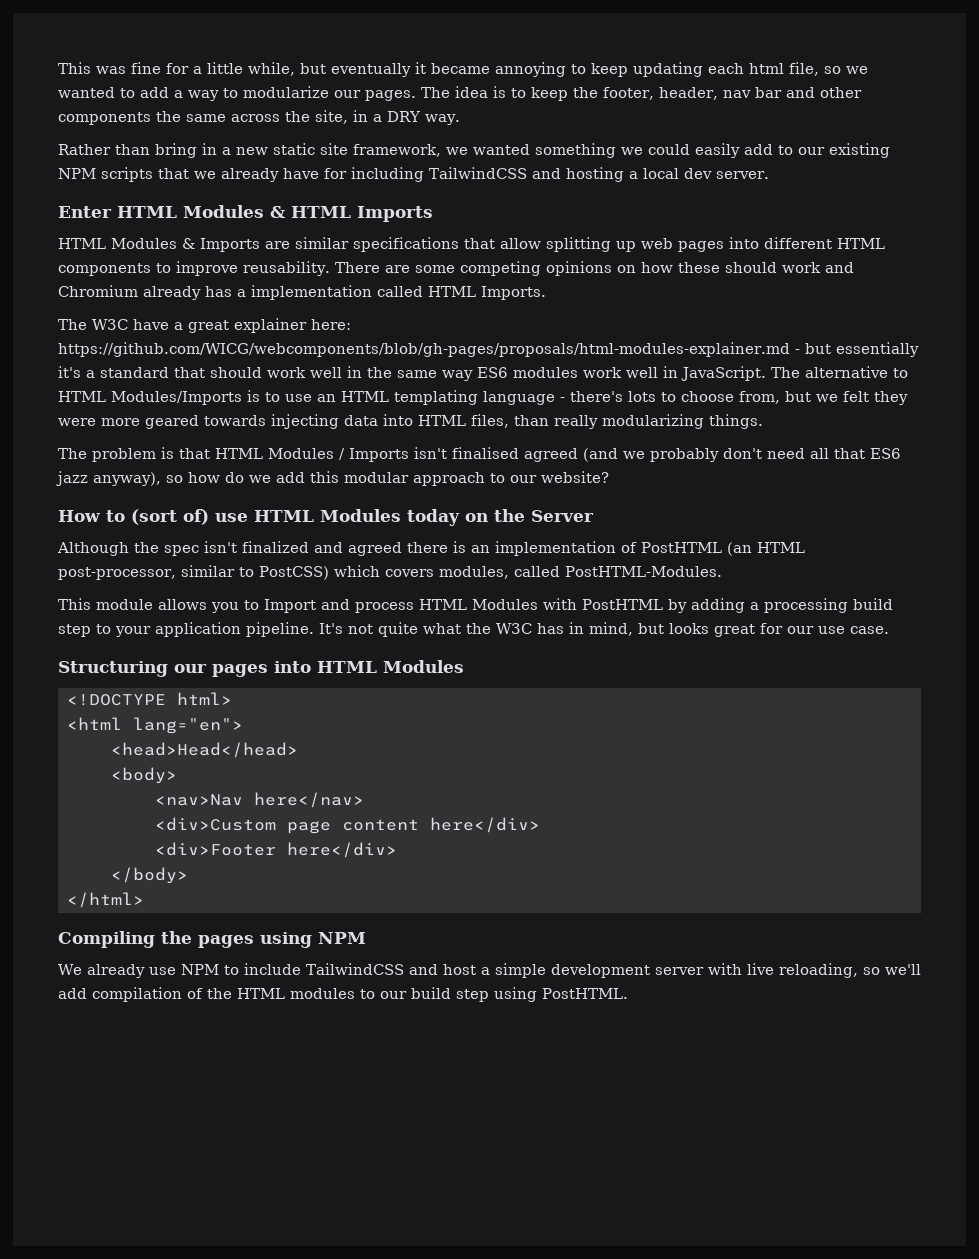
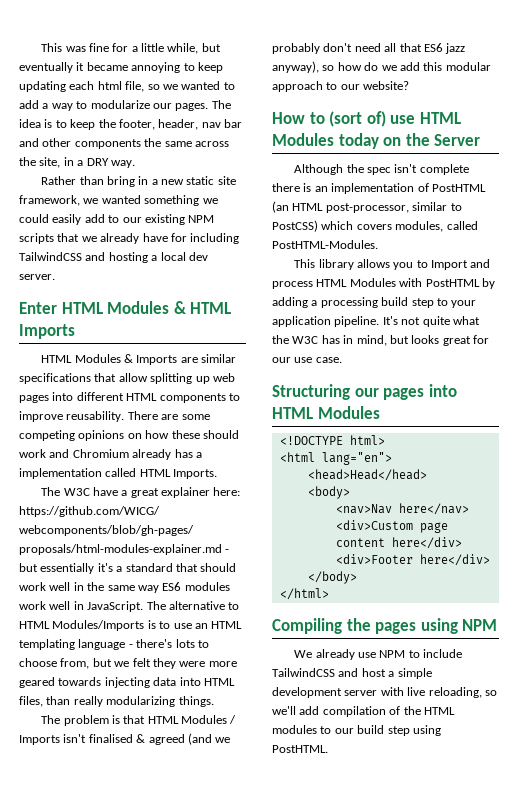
(519, 453) none -> [136,734,146,743] &
[242,541,402,556] finalized and agreed -> [419,164,469,175] complete
[96,599,153,610] module -> [318,259,354,270] library

